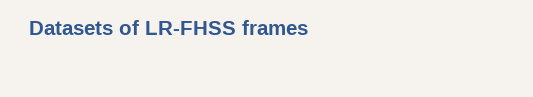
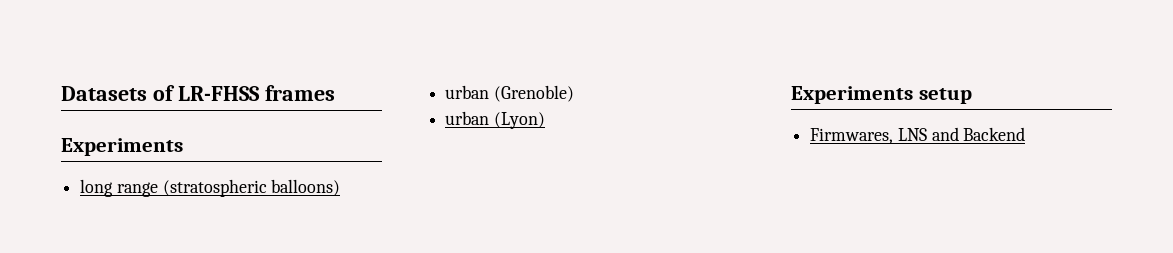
(308, 27) none -> [61,138,183,156] [80,179,341,197] [445,85,574,102] [445,111,545,129] [791,86,972,104] [810,127,1026,144] // Experiments // long range (stratospheric balloons) // urban (Grenoble) // urban (Lyon) // Experiments setup // Firmwares, LNS and Backend

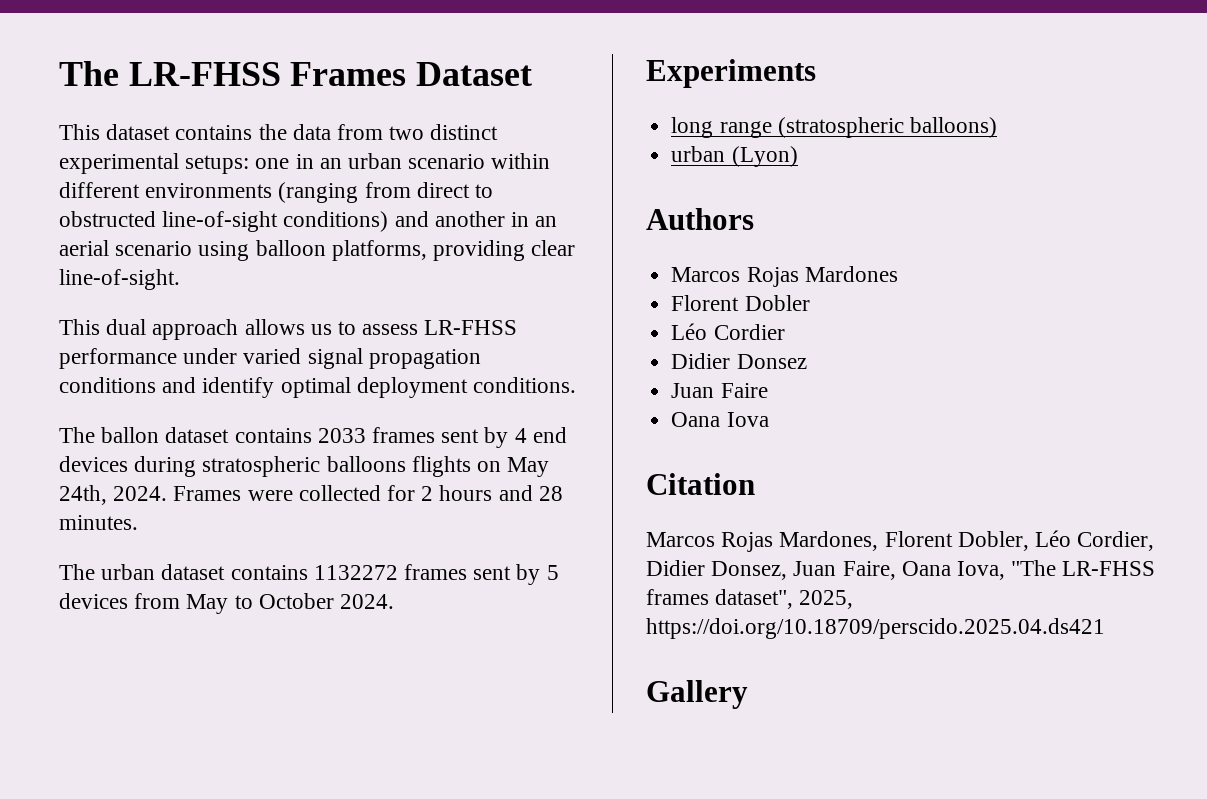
[61,85,335,101] Datasets of LR-FHSS frames -> [59,61,533,86] [59,124,499,140] [59,153,551,174] [59,182,494,203] [59,211,558,232] [59,240,576,261] [59,269,180,290] [59,319,518,340] [59,348,481,369] [59,377,577,398] [59,427,567,448] [59,456,550,477] [59,485,563,505] [59,515,138,530] [59,564,559,585] [59,593,395,614] The LR-FHSS Frames Dataset // This dataset contains the data from two distinct experimental setups: one in an urban scenario within different environments (ranging from direct to obstructed line-of-sight conditions) and another in an aerial scenario using balloon platforms, providing clear line-of-sight. // This dual approach allows us to assess LR-FHSS performance under varied signal propagation conditions and identify optimal deployment conditions. // The ballon dataset contains 2033 frames sent by 4 end devices during stratospheric balloons flights on May 24th, 2024. Frames were collected for 2 hours and 28 minutes. // The urban dataset contains 1132272 frames sent by 5 devices from May to October 2024.
[445,85,574,102] // urban (Grenoble) -> (997, 127) none
[791,86,972,104] [810,127,1026,144] Experiments setup // Firmwares, LNS and Backend -> [646,208,754,230] [671,266,898,287] [671,295,810,311] [671,323,785,340] [671,353,807,369] [671,383,768,398] [671,412,769,427] [646,473,755,495] [646,530,1155,552] [646,560,1156,580] [646,589,854,609] [646,618,1105,639] [646,680,748,709] Authors // Marcos Rojas Mardones // Florent Dobler // Léo Cordier // Didier Donsez // Juan Faire // Oana Iova // Citation // Marcos Rojas Mardones, Florent Dobler, Léo Cordier, Didier Donsez, Juan Faire, Oana Iova, "The LR-FHSS frames dataset", 2025, https://doi.org/10.18709/perscido.2025.04.ds421 // Gallery

